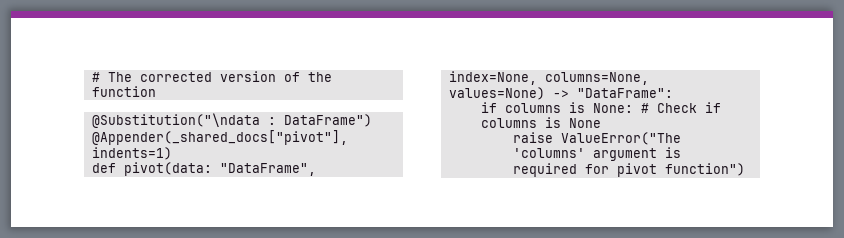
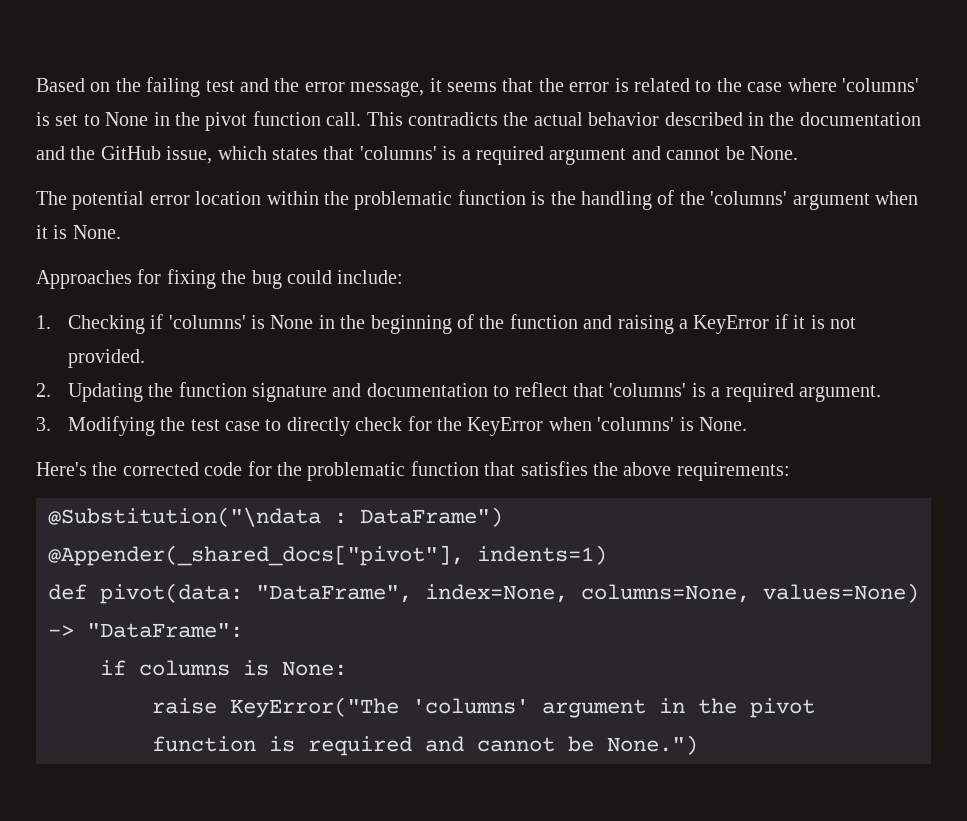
[92,71,333,82] [92,86,157,97] # The corrected version of the function -> [36,77,919,97] [36,111,921,131] [36,146,798,165] [36,190,918,210] [36,225,121,239] [36,269,404,289] [36,314,856,334] [67,349,145,368] [36,382,881,402] [36,416,747,436] [36,461,790,481] Based on the failing test and the error message, it seems that the error is related to the case where 'columns' is set to None in the pivot function call. This contradicts the actual behavior described in the documentation and the GitHub issue, which states that 'columns' is a required argument and cannot be None. // The potential error location within the problematic function is the handling of the 'columns' argument when it is None. // Approaches for fixing the bug could include: // 1. Checking if 'columns' is None in the beginning of the function and raising a KeyError if it is not provided. // 2. Updating the function signature and documentation to reflect that 'columns' is a required argument. // 3. Modifying the test case to directly check for the KeyError when 'columns' is None. // Here's the corrected code for the problematic function that satisfies the above requirements:
[641,102,722,113] [481,117,602,128] # Check if columns is None -> (347, 668) none
[561,132,682,145] [513,147,682,161] [513,163,746,177] ValueError("The 'columns' argument is required for pivot function") -> [230,697,815,718] [152,735,698,756] KeyError("The 'columns' argument in the pivot function is required and cannot be None.")

